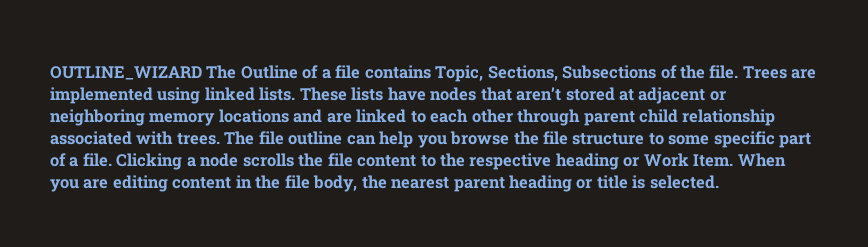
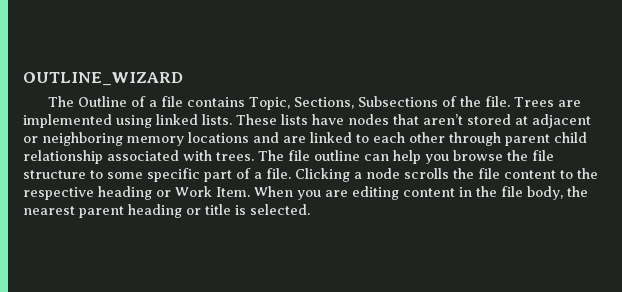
(202, 73) none -> (183, 79) //

